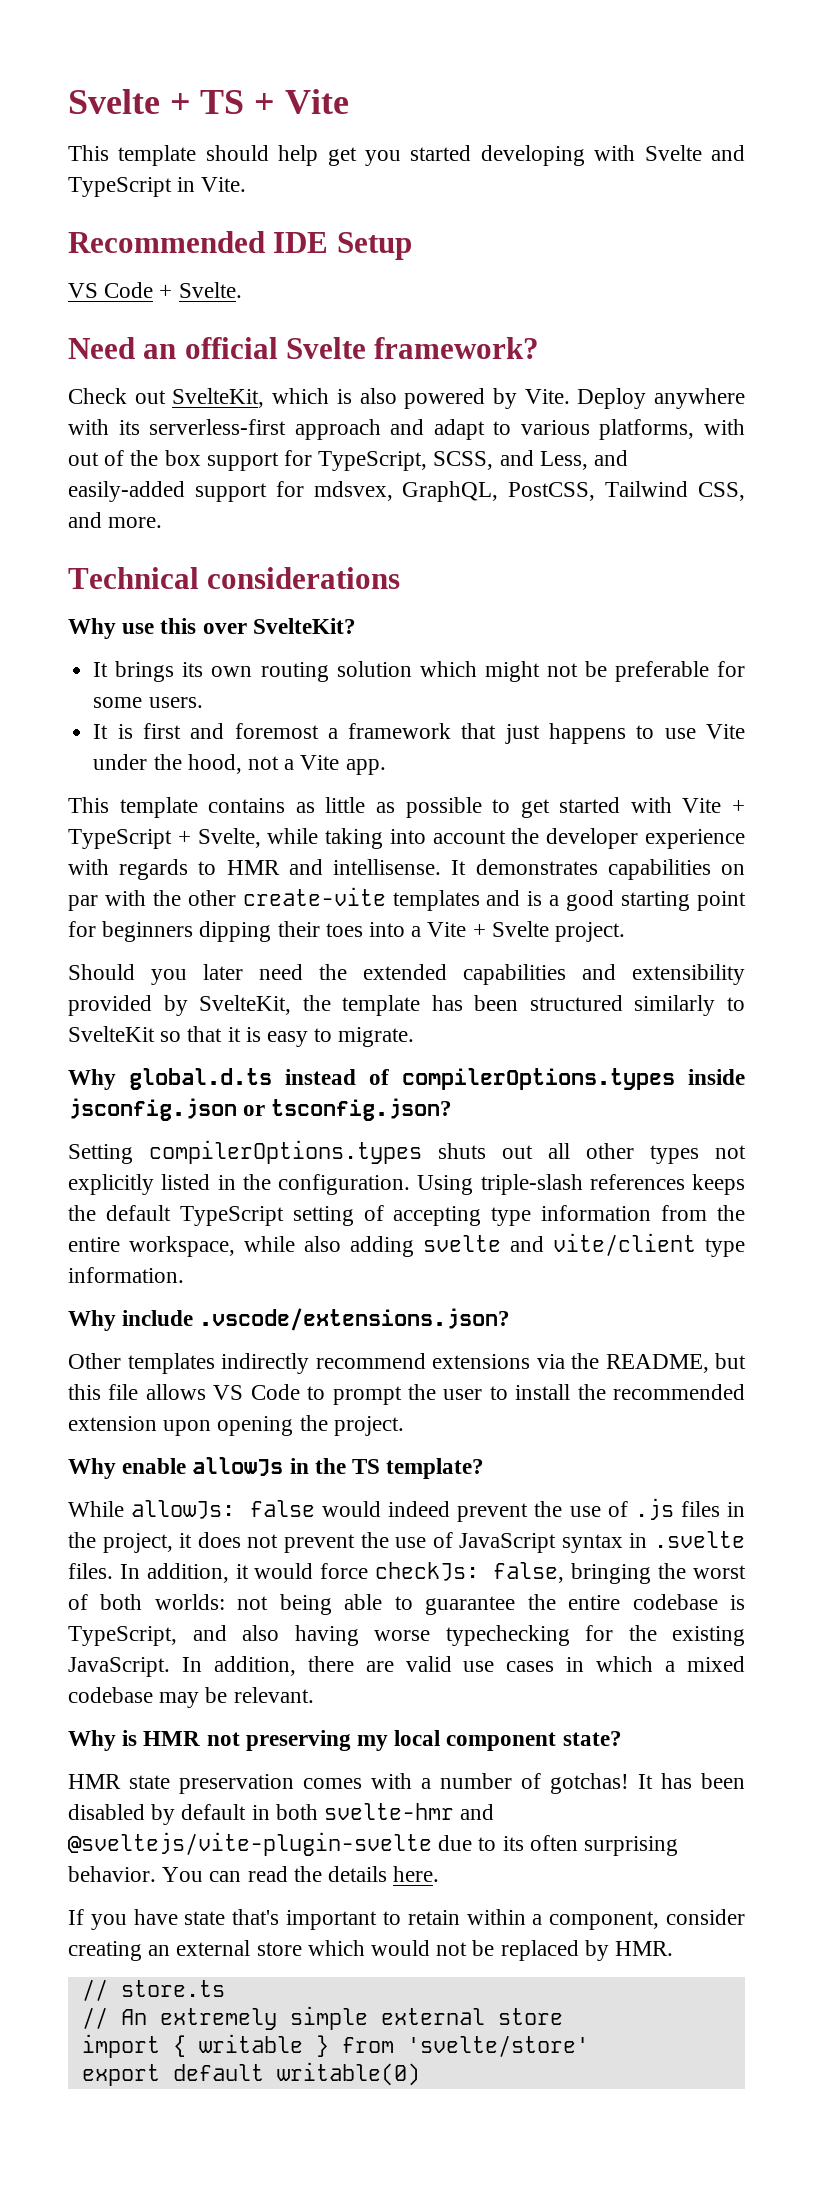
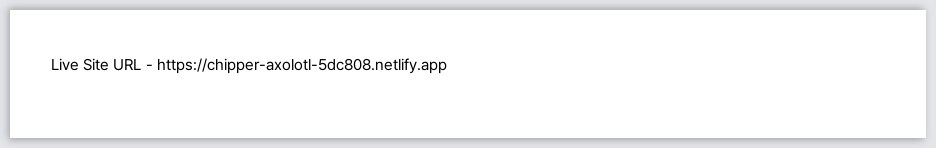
[68,89,349,114] [68,145,745,166] [68,177,247,197] [68,231,412,260] [68,282,242,298] [68,337,540,359] [68,388,745,409] [68,419,745,440] [68,450,629,471] [68,481,745,502] [68,512,163,528] [68,567,401,589] [68,618,356,639] [93,661,745,682] [93,697,203,708] [93,723,746,744] [93,754,386,775] [68,797,746,818] [68,828,745,849] [68,859,745,880] [68,887,746,911] [68,921,626,942] [68,964,745,985] [68,995,745,1016] [68,1026,415,1047] [68,1068,745,1090] [68,1098,453,1121] [68,1140,746,1164] [68,1174,745,1195] [68,1205,745,1226] [68,1233,745,1257] [68,1267,184,1283] [68,1308,511,1331] [68,1353,746,1374] [68,1384,746,1405] [68,1415,404,1436] [68,1457,485,1479] [68,1498,745,1522] [68,1531,745,1553] [68,1562,746,1584] [68,1594,745,1615] [68,1625,745,1646] [68,1656,745,1677] [68,1687,314,1708] [68,1730,622,1751] [68,1773,745,1794] [68,1803,495,1825] [68,1832,679,1856] [68,1866,440,1882] [68,1909,745,1930] [68,1940,674,1961] [81,1979,225,2001] [81,2006,563,2030] [81,2034,589,2058] [81,2062,420,2086] Svelte + TS + Vite // This template should help get you started developing with Svelte and TypeScript in Vite. // Recommended IDE Setup // VS Code + Svelte. // Need an official Svelte framework? // Check out SvelteKit, which is also powered by Vite. Deploy anywhere with its serverless-first approach and adapt to various platforms, with out of the box support for TypeScript, SCSS, and Less, and easily-added support for mdsvex, GraphQL, PostCSS, Tailwind CSS, and more. // Technical considerations // Why use this over SvelteKit? // It brings its own routing solution which might not be preferable for some users. // It is first and foremost a framework that just happens to use Vite under the hood, not a Vite app. // This template contains as little as possible to get started with Vite + TypeScript + Svelte, while taking into account the developer experience with regards to HMR and intellisense. It demonstrates capabilities on par with the other create-vite templates and is a good starting point for beginners dipping their toes into a Vite + Svelte project. // Should you later need the extended capabilities and extensibility provided by SvelteKit, the template has been structured similarly to SvelteKit so that it is easy to migrate. // Why global.d.ts instead of compilerOptions.types inside jsconfig.json or tsconfig.json? // Setting compilerOptions.types shuts out all other types not explicitly listed in the configuration. Using triple-slash references keeps the default TypeScript setting of accepting type information from the entire workspace, while also adding svelte and vite/client type information. // Why include .vscode/extensions.json? // Other templates indirectly recommend extensions via the README, but this file allows VS Code to prompt the user to install the recommended extension upon opening the project. // Why enable allowJs in the TS template? // While allowJs: false would indeed prevent the use of .js files in the project, it does not prevent the use of JavaScript syntax in .svelte files. In addition, it would force checkJs: false, bringing the worst of both worlds: not being able to guarantee the entire codebase is TypeScript, and also having worse typechecking for the existing JavaScript. In addition, there are valid use cases in which a mixed codebase may be relevant. // Why is HMR not preserving my local component state? // HMR state preservation comes with a number of gotchas! It has been disabled by default in both svelte-hmr and @sveltejs/vite-plugin-svelte due to its often surprising behavior. You can read the details here. // If you have state that's important to retain within a component, consider creating an external store which would not be replaced by HMR. // // store.ts // // An extremely simple external store // import { writable } from 'svelte/store' // export default writable(0) -> [51,58,447,74] Live Site URL - https://chipper-axolotl-5dc808.netlify.app

